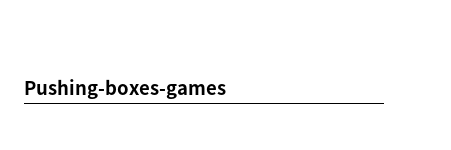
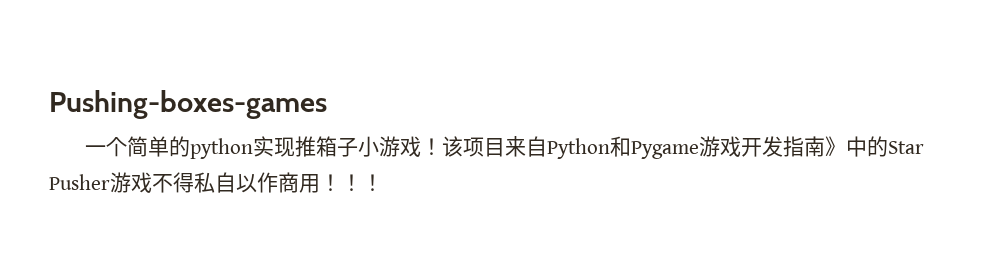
(226, 89) none -> [85,136,925,159] [49,172,383,193] // 一个简单的python实现推箱子小游戏！该项目来自Python和Pygame游戏开发指南》中的Star Pusher游戏不得私自以作商用！！！

